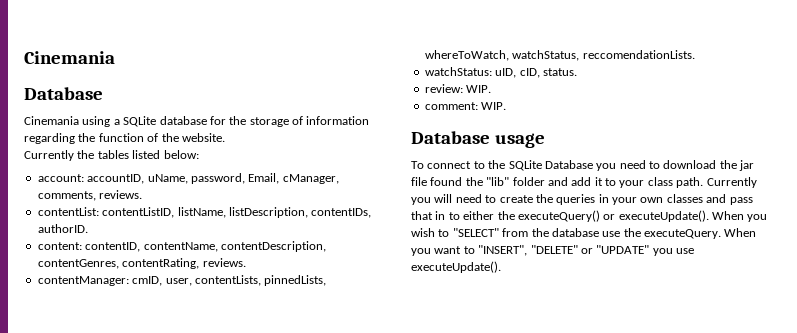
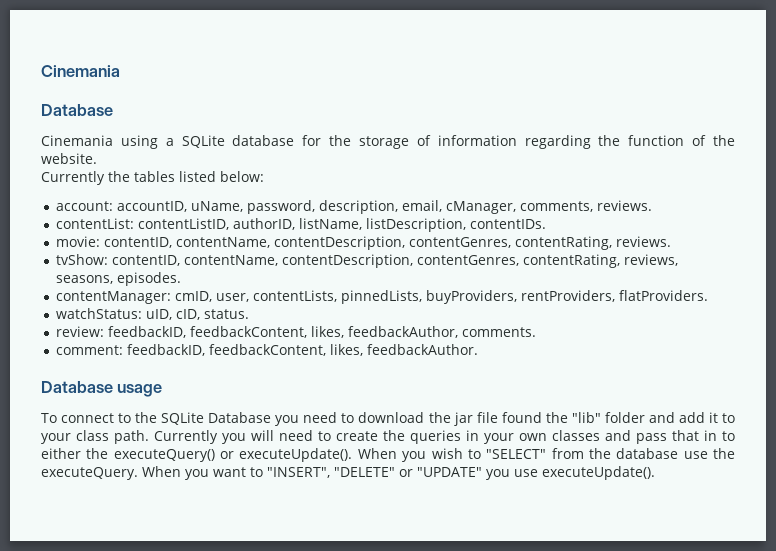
[248,173,280,184] Email, -> [318,200,442,214] description, email,
(175, 212) none -> [232,218,295,230] authorID,
[311,208,372,218] [37,224,88,233] [37,242,82,250] contentIDs, authorID. // content: -> [469,219,546,229] [55,236,100,247] contentIDs. // movie:
(246, 262) none -> [55,254,678,268] [55,272,181,286] // tvShow: contentID, contentName, contentDescription, contentGenres, contentRating, reviews, seasons, episodes.
[424,50,695,61] whereToWatch, watchStatus, reccomendationLists. -> [425,290,708,304] buyProviders, rentProviders, flatProviders.
[466,85,492,93] [424,102,507,110] WIP. // comment: WIP. -> [107,326,536,338] [55,344,478,356] feedbackID, feedbackContent, likes, feedbackAuthor, comments. // comment: feedbackID, feedbackContent, likes, feedbackAuthor.

